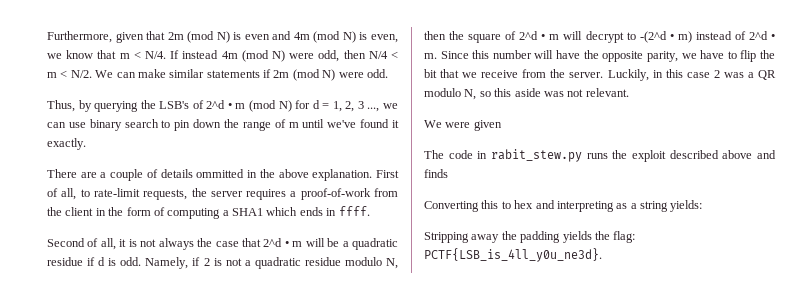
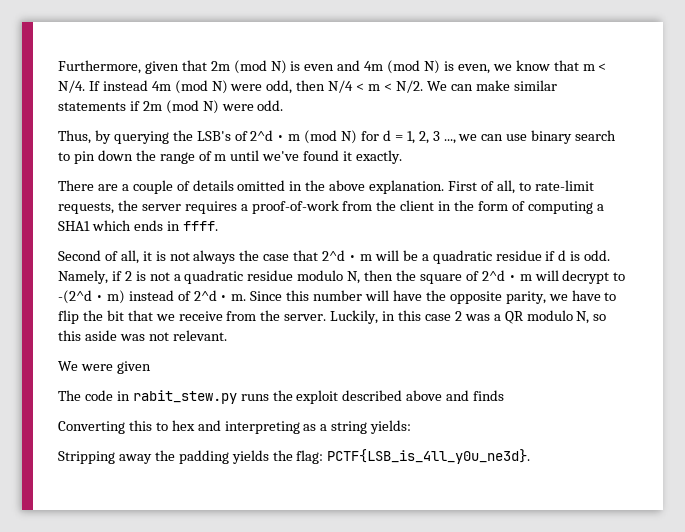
[196,169,245,178] ommitted -> [237,180,286,191] omitted

